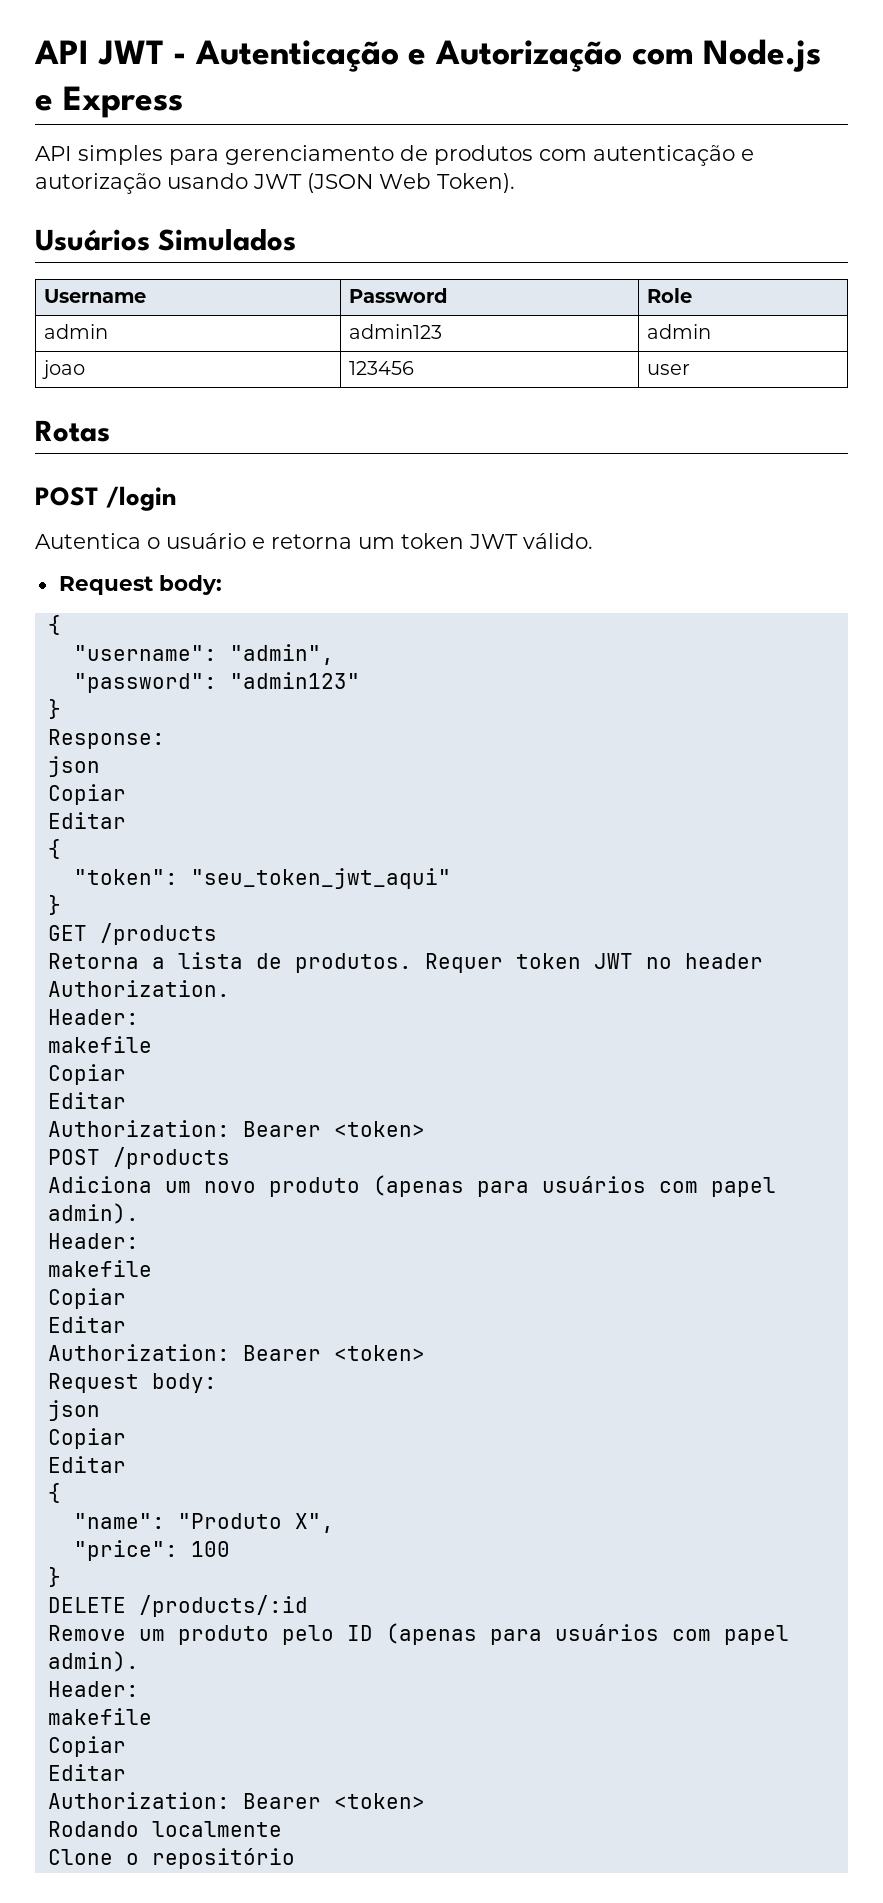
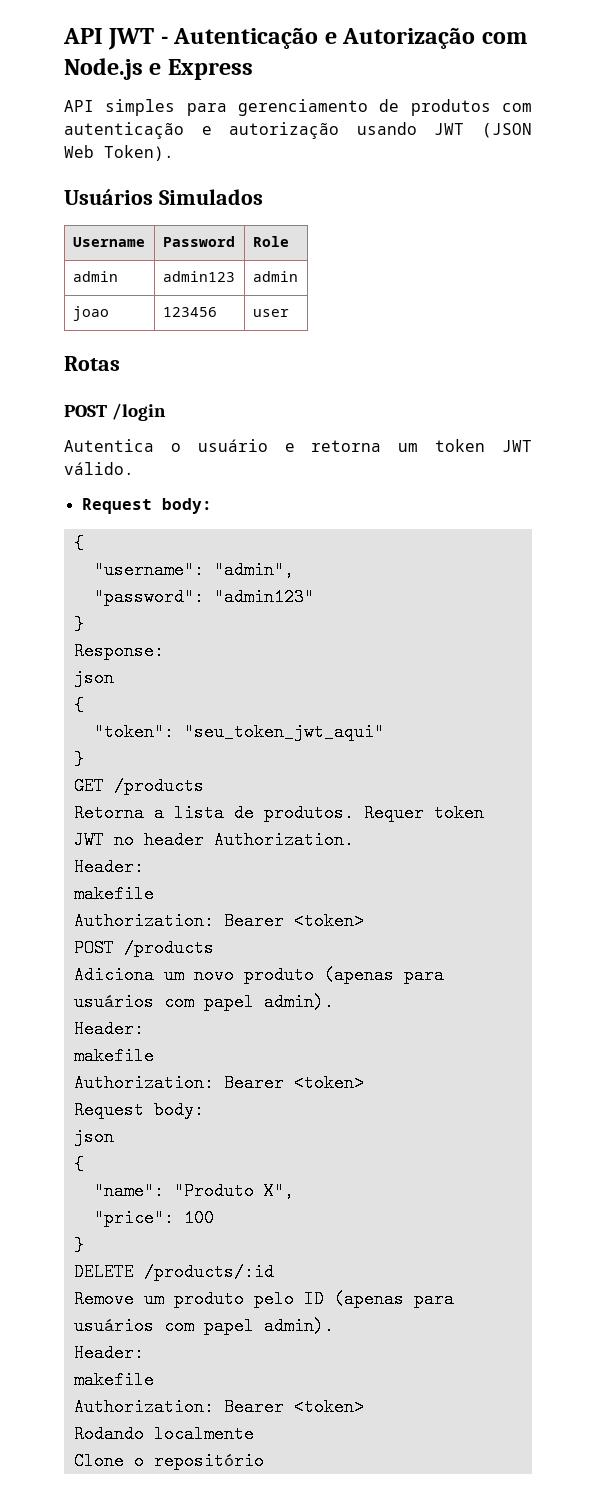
[47,784,126,805] [47,812,126,829] // Copiar // Editar -> (114, 678) none
[47,1064,126,1085] [47,1092,126,1109] // Copiar // Editar -> (154, 894) none
[47,1288,126,1309] [47,1316,126,1333] // Copiar // Editar -> (154, 1056) none
[47,1428,126,1449] [47,1456,126,1473] // Copiar // Editar -> (114, 1137) none
[47,1736,126,1757] [47,1764,126,1781] // Copiar // Editar -> (154, 1380) none

